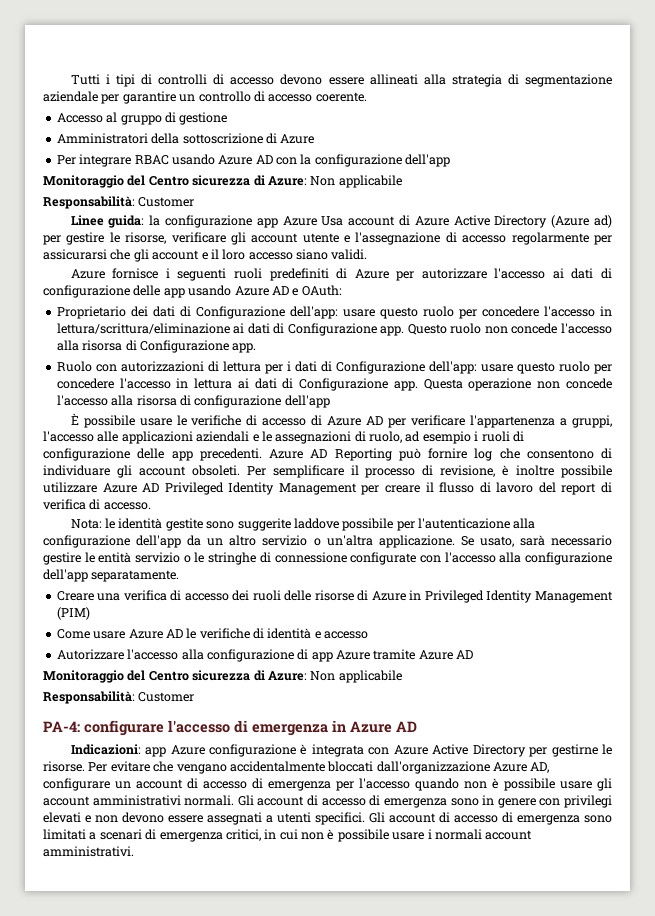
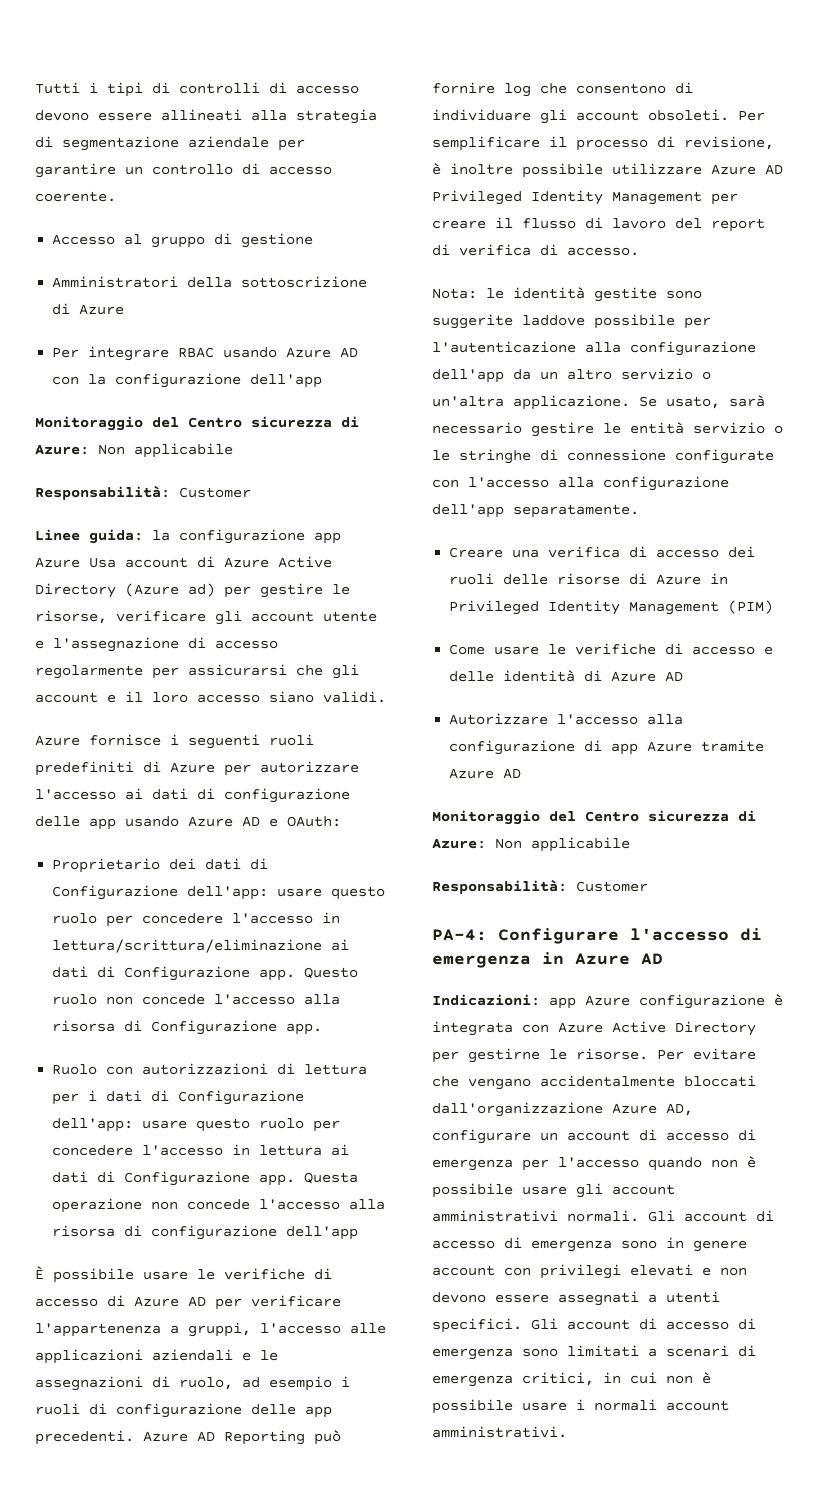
[128,628,369,639] Azure AD le verifiche di identità e accesso -> [548,643,774,655] [449,670,684,682] le verifiche di accesso e delle identità di Azure AD
[84,720,164,736] configurare -> [498,928,619,944] Configurare
(536, 803) none -> [432,1265,495,1276] account

